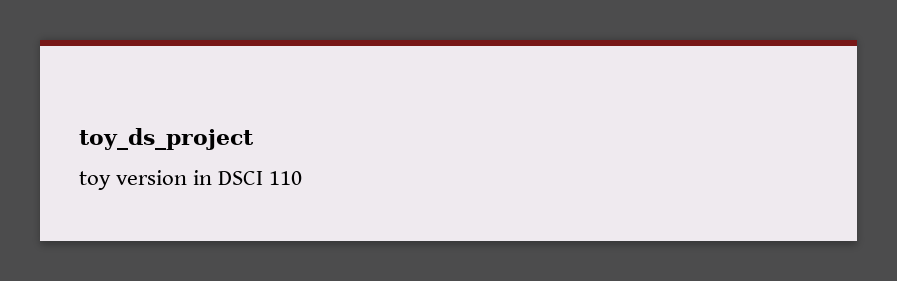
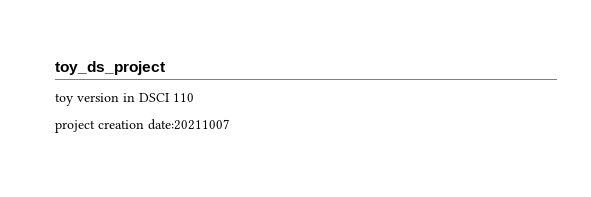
(303, 178) none -> [55,119,230,133] // project creation date:20211007

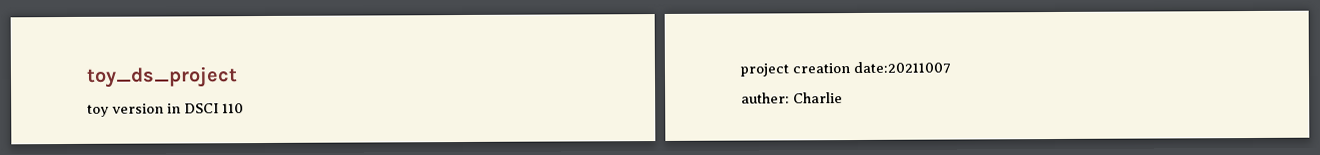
(230, 124) none -> [741,92,843,104] // auther: Charlie

